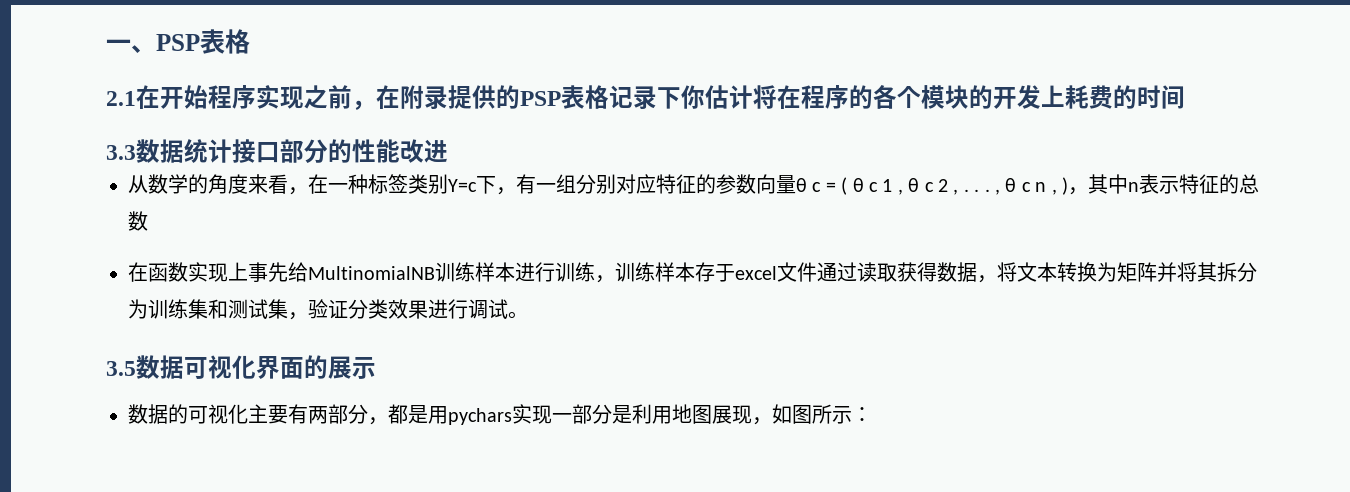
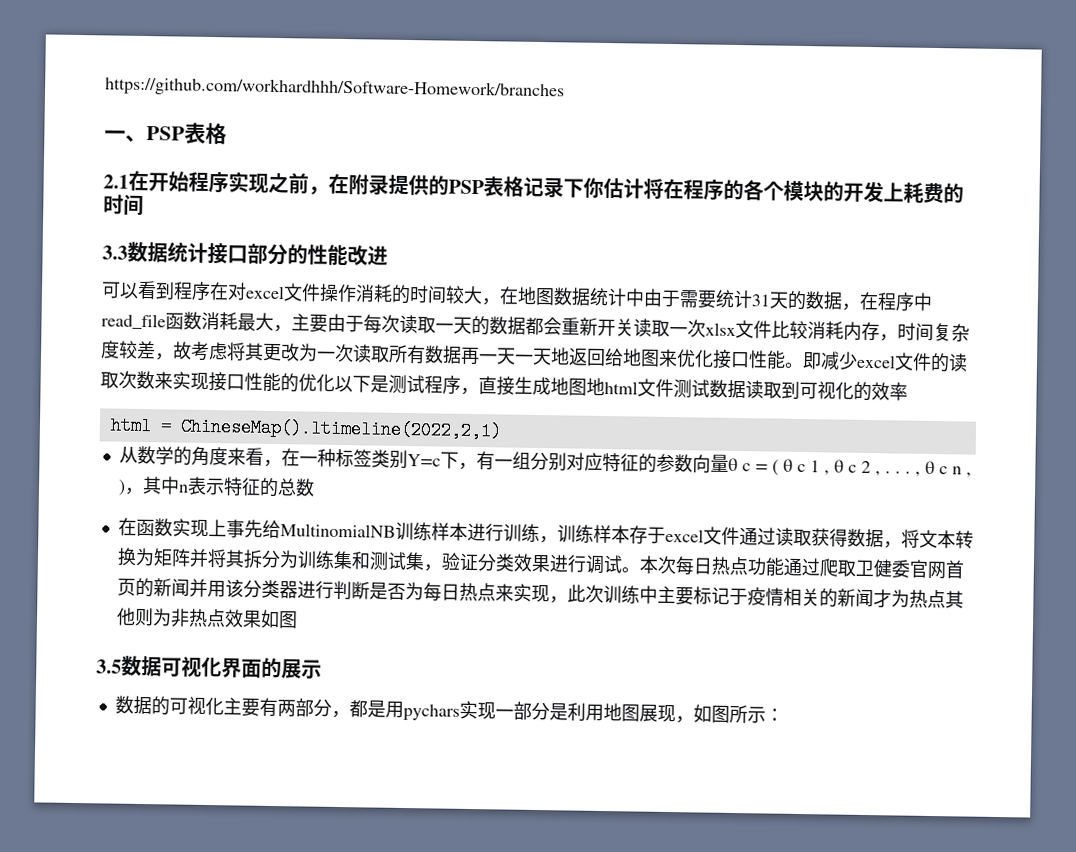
(106, 45) none -> [105,76,565,101] https://github.com/workhardhhh/Software-Homework/branches //
(448, 151) none -> [101,280,933,312] [101,311,970,342] [100,340,968,373] [100,370,908,402] [109,416,502,441] // 可以看到程序在对excel文件操作消耗的时间较大，在地图数据统计中由于需要统计31天的数据，在程序中read_file函数消耗最大，主要由于每次读取一天的数据都会重新开关读取一次xlsx文件比较消耗内存，时间复杂度较差，故考虑将其更改为一次读取所有数据再一天一天地返回给地图来优化接口性能。即减少excel文件的读取次数来实现接口性能的优化以下是测试程序，直接生成地图地html文件测试数据读取到可视化的效率 // html = ChineseMap().ltimeline(2022,2,1)
(528, 315) none -> [638,555,965,580] [116,577,964,609] [115,607,298,629] 本次每日热点功能通过爬取卫健委官网首页的新闻并用该分类器进行判断是否为每日热点来实现，此次训练中主要标记于疫情相关的新闻才为热点其他则为非热点效果如图

